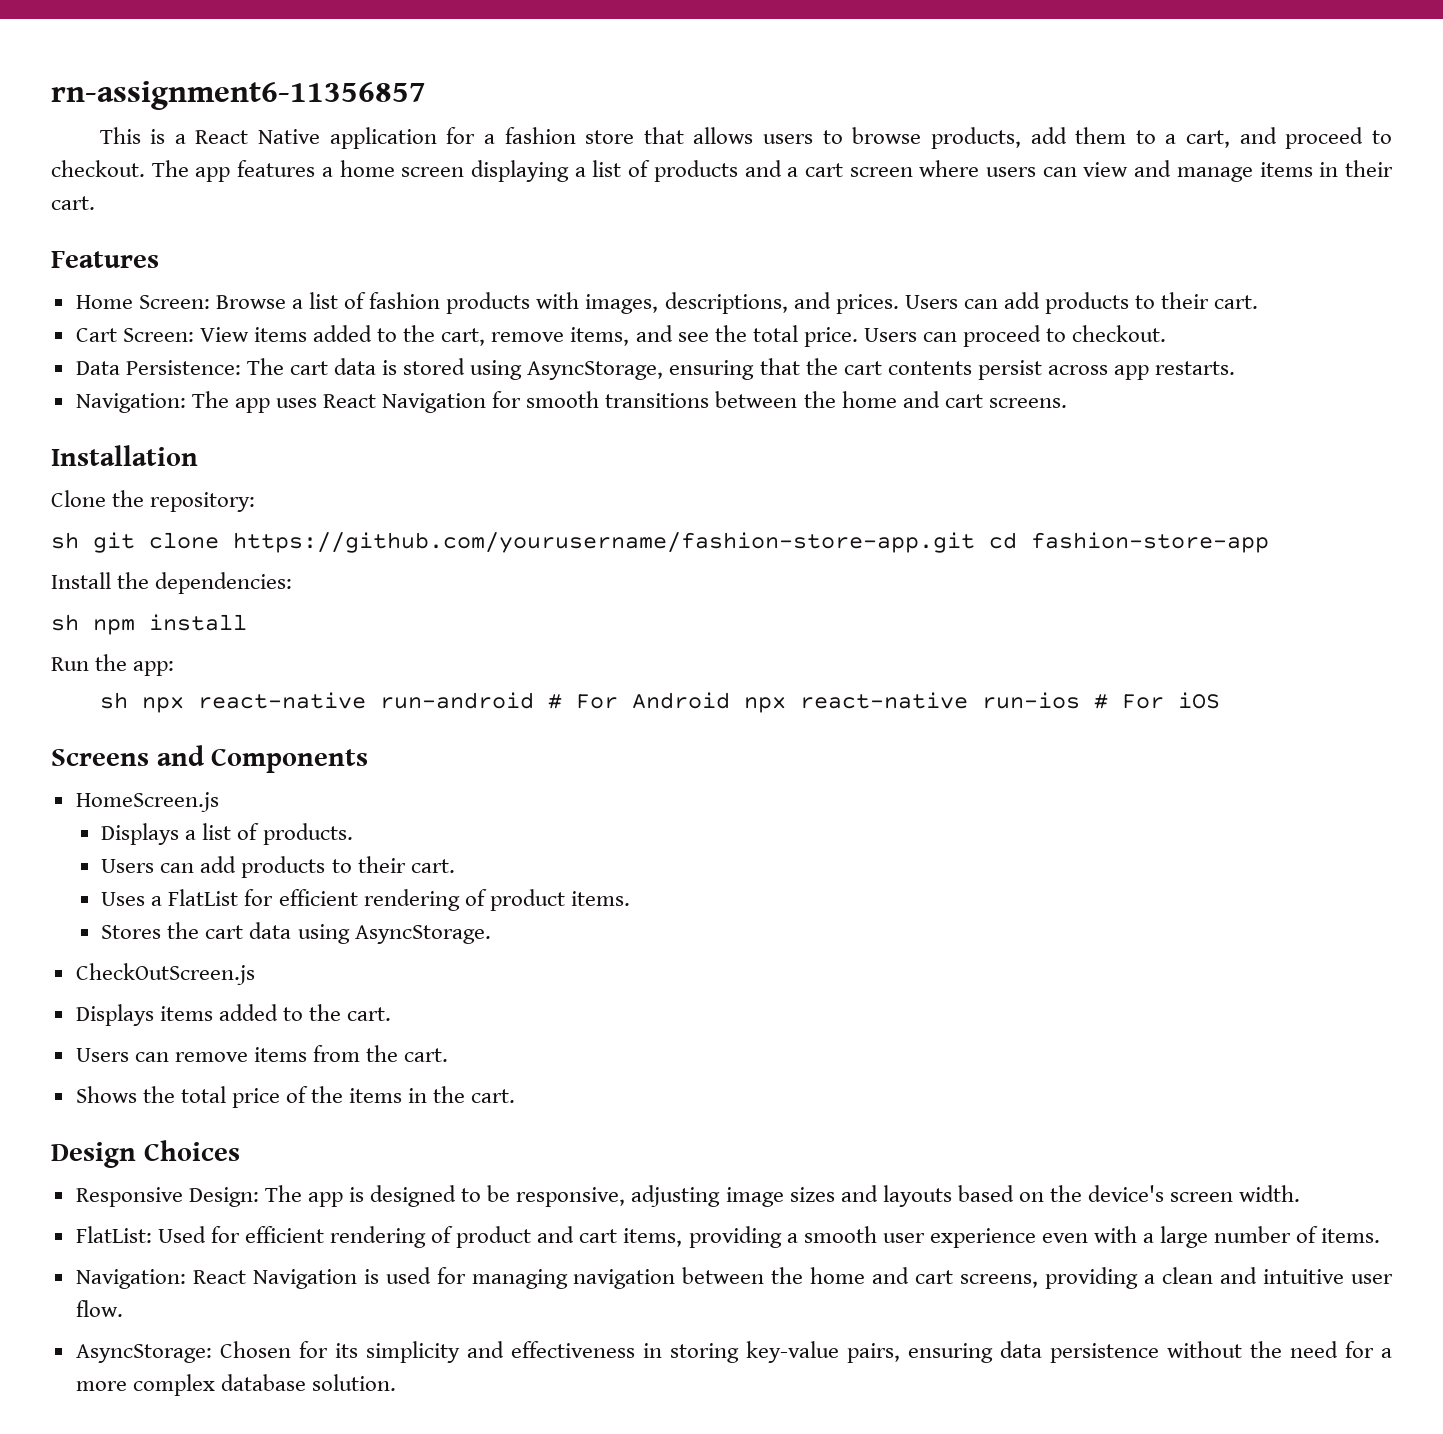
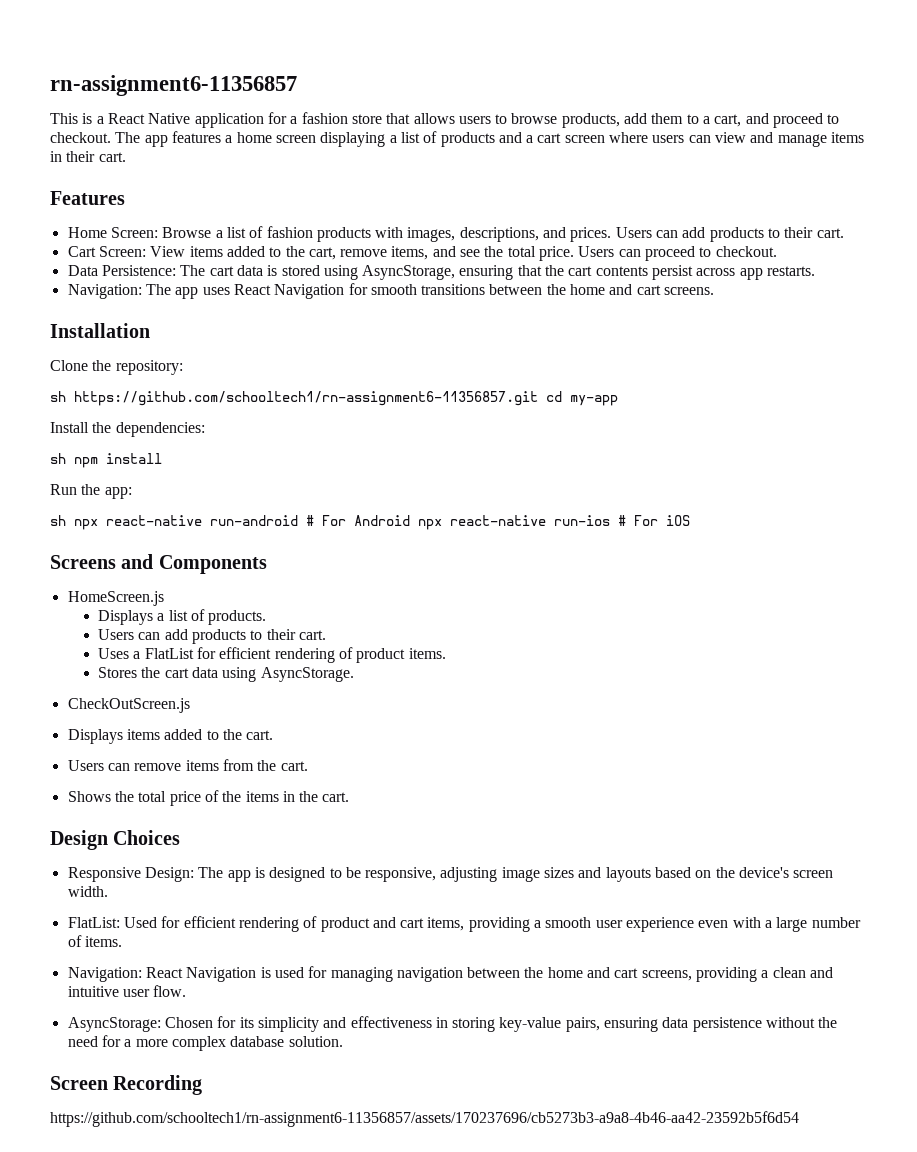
[93,532,1269,553] git clone https://github.com/yourusername/fashion-store-app.git cd fashion-store-app -> [74,391,618,406] https://github.com/schooltech1/rn-assignment6-11356857.git cd my-app
(396, 1382) none -> [50,1075,203,1095] [50,1111,799,1127] // Screen Recording // https://github.com/schooltech1/rn-assignment6-11356857/assets/170237696/cb5273b3-a9a8-4b46-aa42-23592b5f6d54

